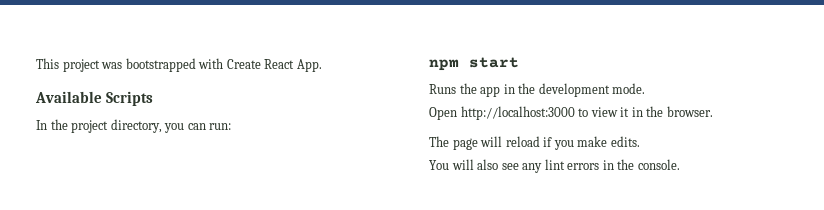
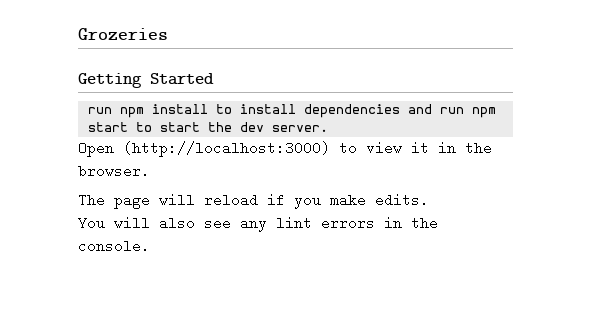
[36,58,322,72] [35,91,153,106] [36,119,232,133] [429,57,519,71] [429,83,646,97] This project was bootstrapped with Create React App. // Available Scripts // In the project directory, you can run: // npm start // Runs the app in the development mode. -> [78,28,168,40] [78,73,214,88] [87,104,496,118] [87,122,328,132] Grozeries // Getting Started // run npm install to install dependencies and run npm start to start the dev server.
[460,106,575,120] http://localhost:3000 -> [123,141,330,157] (http://localhost:3000)

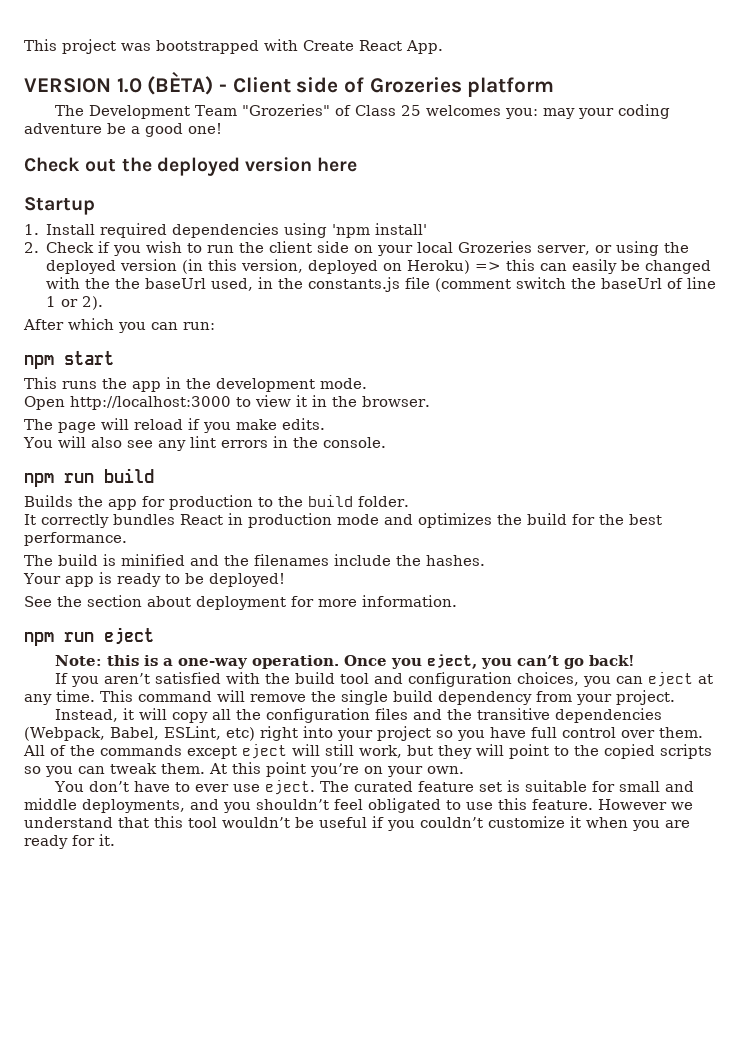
[78,28,168,40] [78,73,214,88] [87,104,496,118] [87,122,328,132] Grozeries // Getting Started // run npm install to install dependencies and run npm start to start the dev server. -> [24,39,443,54] [24,71,555,97] [54,104,670,119] [24,123,222,137] [24,157,358,176] [24,197,95,215] [24,223,428,238] [24,241,690,256] [46,259,712,274] [46,277,717,292] [46,296,104,310] [23,318,215,333] [24,351,114,369] [24,377,367,392] This project was bootstrapped with Create React App. // VERSION 1.0 (BÈTA) - Client side of Grozeries platform // The Development Team "Grozeries" of Class 25 welcomes you: may your coding adventure be a good one! // Check out the deployed version here // Startup // 1. Install required dependencies using 'npm install' // 2. Check if you wish to run the client side on your local Grozeries server, or using the deployed version (in this version, deployed on Heroku) => this can easily be changed with the the baseUrl used, in the constants.js file (comment switch the baseUrl of line 1 or 2). // After which you can run: // npm start // This runs the app in the development mode.
[123,141,330,157] (http://localhost:3000) -> [70,396,231,410] http://localhost:3000
(150, 246) none -> [24,468,154,487] [24,495,409,510] [24,513,662,528] [24,532,127,546] [24,554,485,566] [23,572,285,587] [24,595,457,610] [24,627,154,646] [54,654,635,669] [54,672,713,687] [24,690,675,705] [54,708,662,723] [24,726,703,741] [23,744,712,759] [24,762,464,777] [53,780,694,795] [24,798,693,813] [24,816,690,831] [24,834,115,849] // npm run build // Builds the app for production to the build folder. // It correctly bundles React in production mode and optimizes the build for the best performance. // The build is minified and the filenames include the hashes. // Your app is ready to be deployed! // See the section about deployment for more information. // npm run eject // Note: this is a one-way operation. Once you eject, you can’t go back! // If you aren’t satisfied with the build tool and configuration choices, you can eject at any time. This command will remove the single build dependency from your project. // Instead, it will copy all the configuration files and the transitive dependencies (Webpack, Babel, ESLint, etc) right into your project so you have full control over them. All of the commands except eject will still work, but they will point to the copied scripts so you can tweak them. At this point you’re on your own. // You don’t have to ever use eject. The curated feature set is suitable for small and middle deployments, and you shouldn’t feel obligated to use this feature. However we understand that this tool wouldn’t be useful if you couldn’t customize it when you are ready for it.

